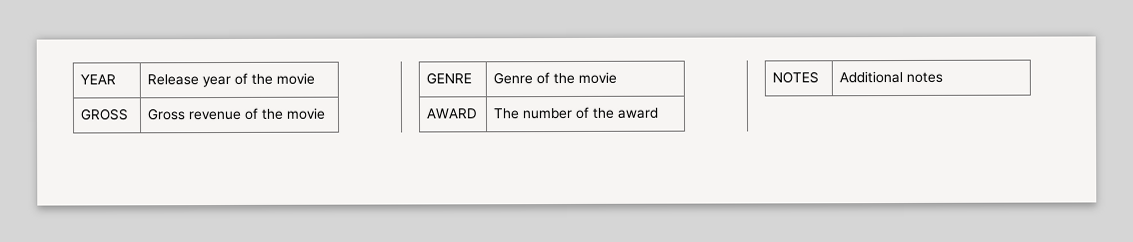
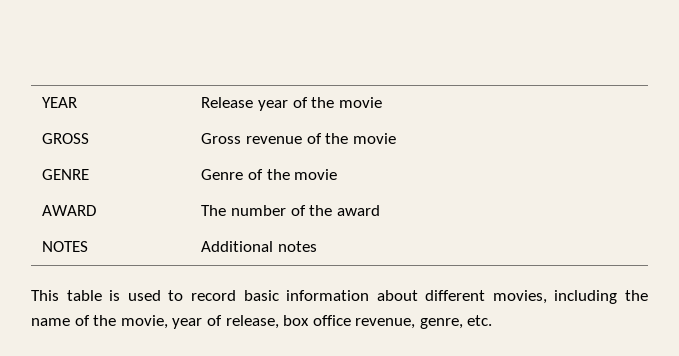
(944, 77) none -> [31,290,648,304] [31,315,493,329] // This table is used to record basic information about different movies, including the name of the movie, year of release, box office revenue, genre, etc.

